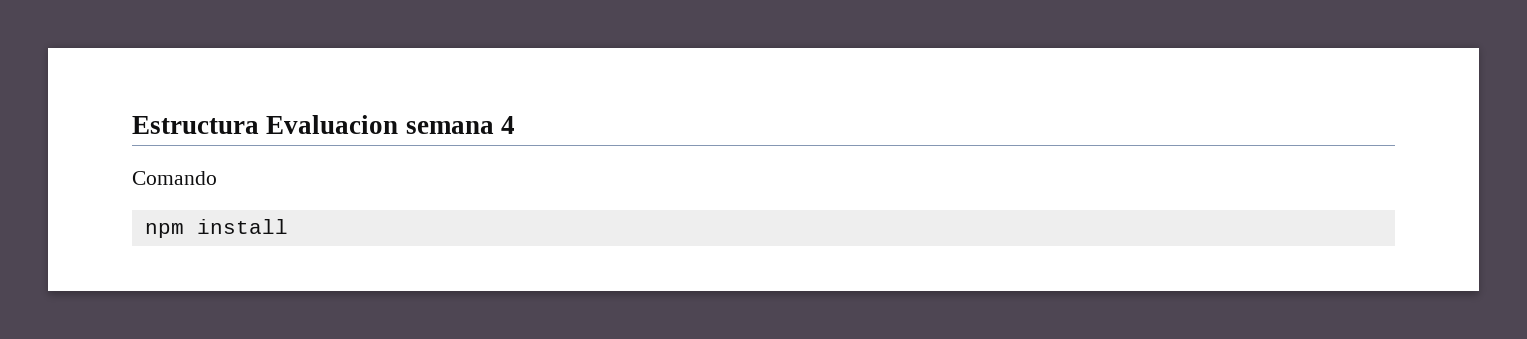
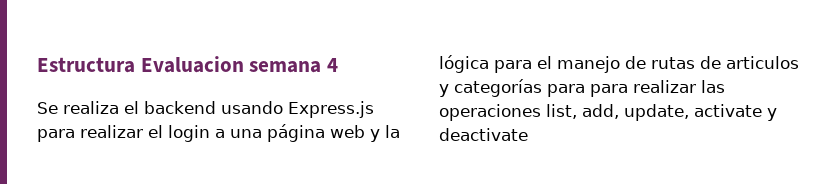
[132,171,217,185] [144,219,288,238] Comando // npm install -> [37,101,374,118] [37,124,400,142] [439,55,799,73] [439,79,725,97] [439,104,777,121] [439,128,528,141] Se realiza el backend usando Express.js para realizar el login a una página web y la lógica para el manejo de rutas de articulos y categorías para para realizar las operaciones list, add, update, activate y deactivate

